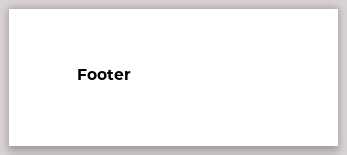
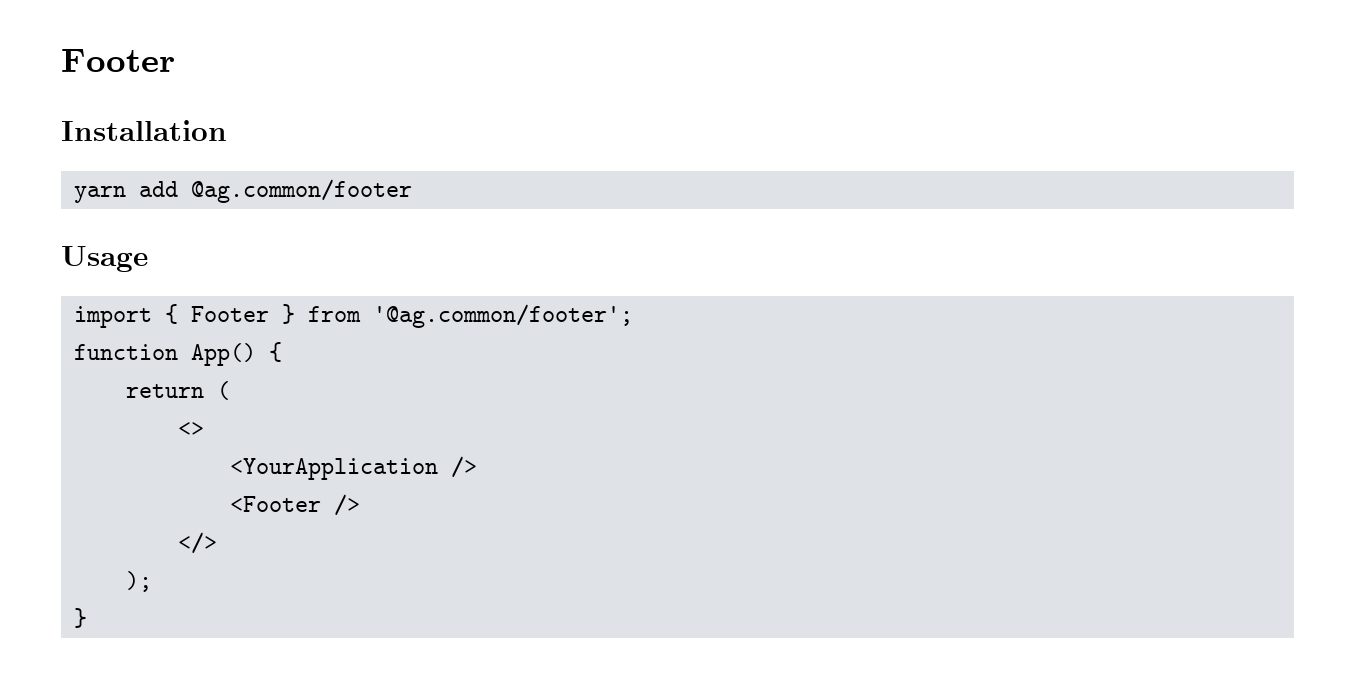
[77,69,131,80] Footer -> [61,49,175,72] [61,120,227,141] [73,179,412,203] [61,246,148,272] [73,304,633,328] [73,342,282,366] [125,381,230,400] [177,422,204,436] [229,456,477,480] [229,494,360,516] [177,532,217,554] [125,571,152,592] [73,608,87,628] Footer // Installation // yarn add @ag.common/footer // Usage // import { Footer } from '@ag.common/footer'; // function App() { // return ( // <> // <YourApplication /> // <Footer /> // </> // ); // }

